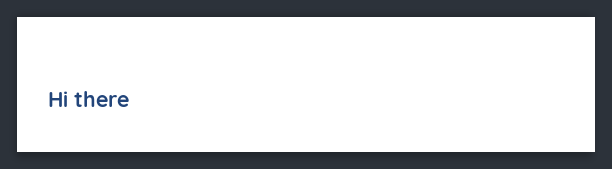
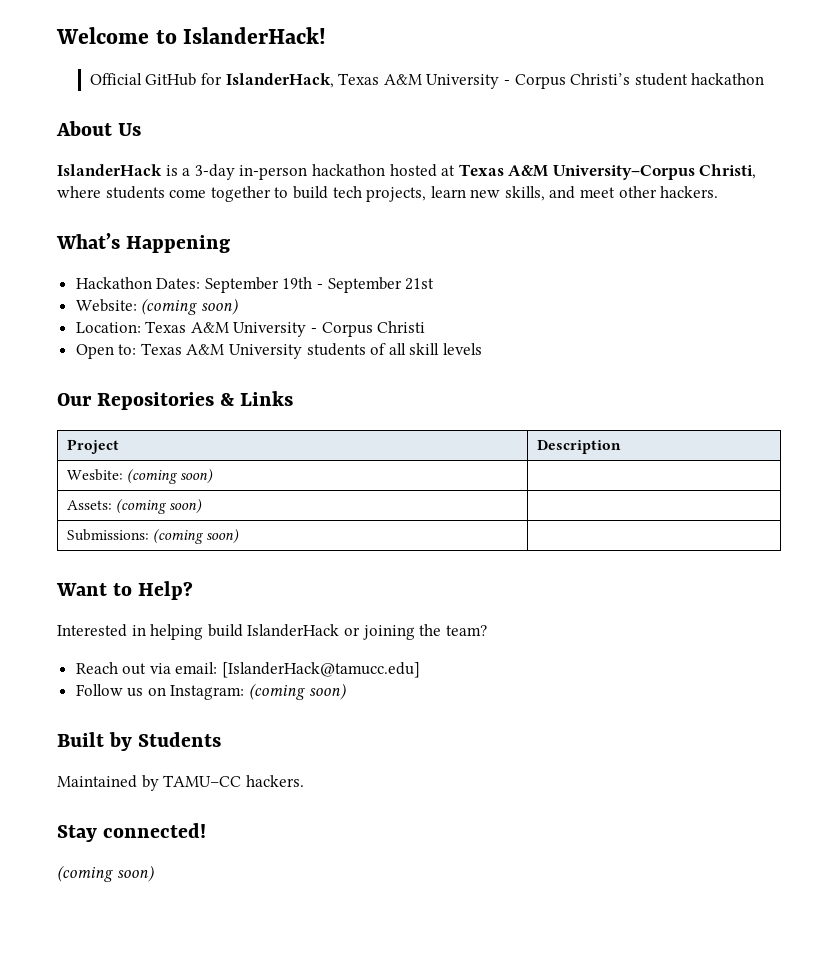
[48,91,129,107] Hi there -> [56,27,327,44] [89,73,765,89] [56,121,142,136] [57,164,757,180] [57,186,719,202] [56,233,231,253] [75,277,435,293] [75,298,238,315] [75,321,426,337] [75,343,483,359] [57,391,294,410] [66,439,119,454] [536,440,621,454] [66,469,213,484] [66,499,202,514] [66,529,239,544] [56,581,194,600] [57,624,487,640] [75,662,421,678] [75,683,346,700] [57,732,222,751] [57,775,304,791] [57,823,207,842] [57,865,154,882] Welcome to IslanderHack! // Official GitHub for IslanderHack, Texas A&M University - Corpus Christi’s student hackathon // About Us // IslanderHack is a 3-day in-person hackathon hosted at Texas A&M University–Corpus Christi, where students come together to build tech projects, learn new skills, and meet other hackers. // What’s Happening // Hackathon Dates: September 19th - September 21st // Website: (coming soon) // Location: Texas A&M University - Corpus Christi // Open to: Texas A&M University students of all skill levels // Our Repositories & Links // Project | Description // Wesbite: (coming soon) | // Assets: (coming soon) | // Submissions: (coming soon) | // Want to Help? // Interested in helping build IslanderHack or joining the team? // Reach out via email: [IslanderHack@tamucc.edu] // Follow us on Instagram: (coming soon) // Built by Students // Maintained by TAMU–CC hackers. // Stay connected! // (coming soon)

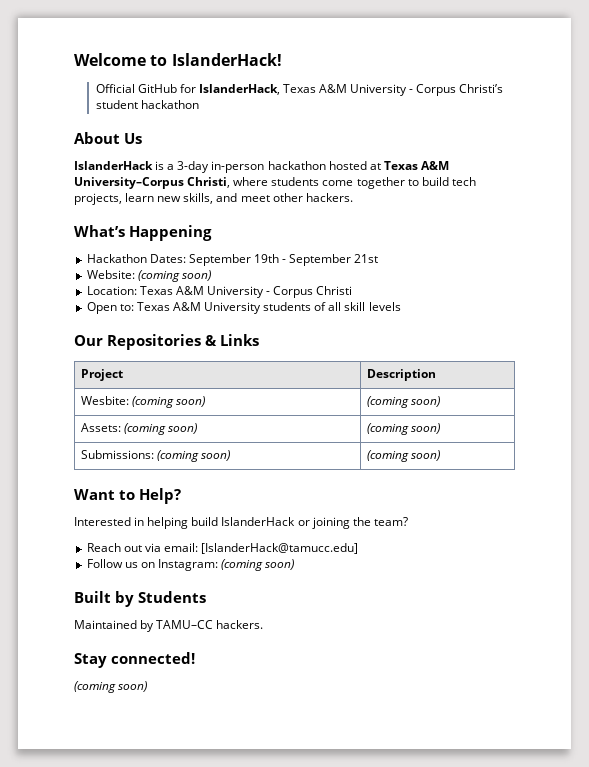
(213, 476) none -> [367,396,441,408] (coming soon)
(202, 506) none -> [367,423,441,435] (coming soon)
(239, 536) none -> [367,450,441,462] (coming soon)

